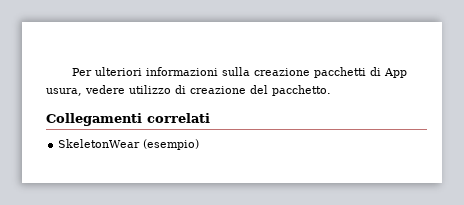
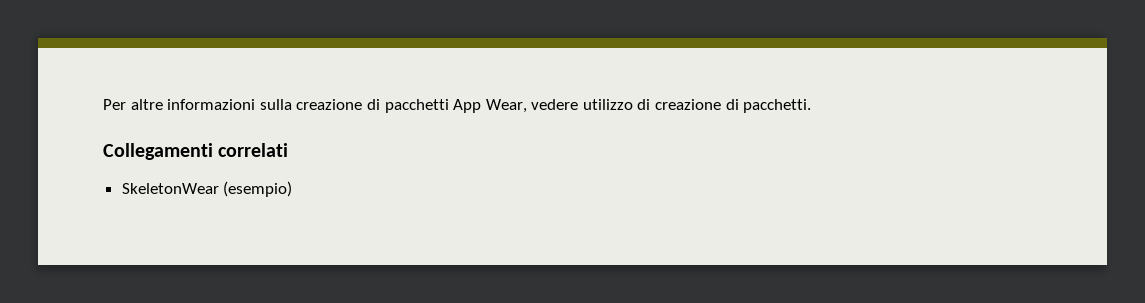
[94,67,142,76] ulteriori -> [130,99,163,110] altre
[313,67,407,78] [46,88,82,96] pacchetti di App usura, -> [366,99,527,113] di pacchetti App Wear,
[250,85,331,96] del pacchetto. -> [725,99,812,113] di pacchetti.

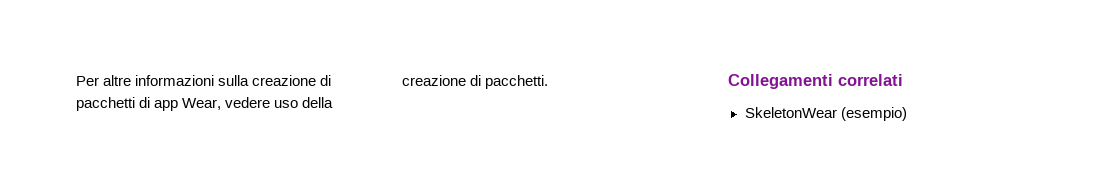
[453,99,651,113] App Wear, vedere utilizzo di -> [139,97,334,111] di app Wear, vedere uso della

